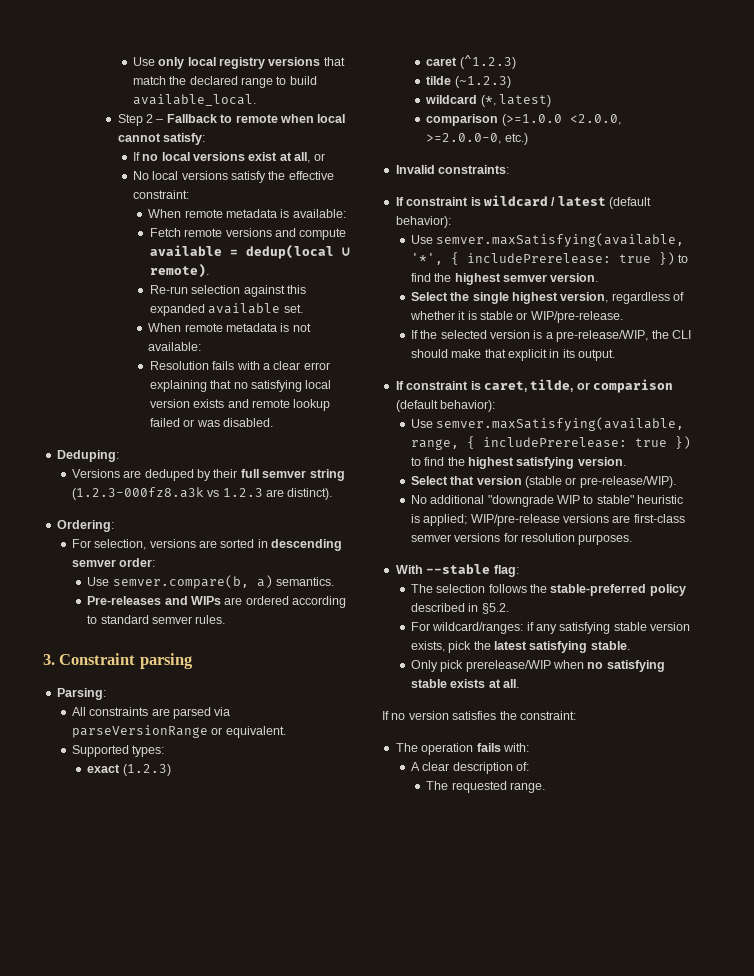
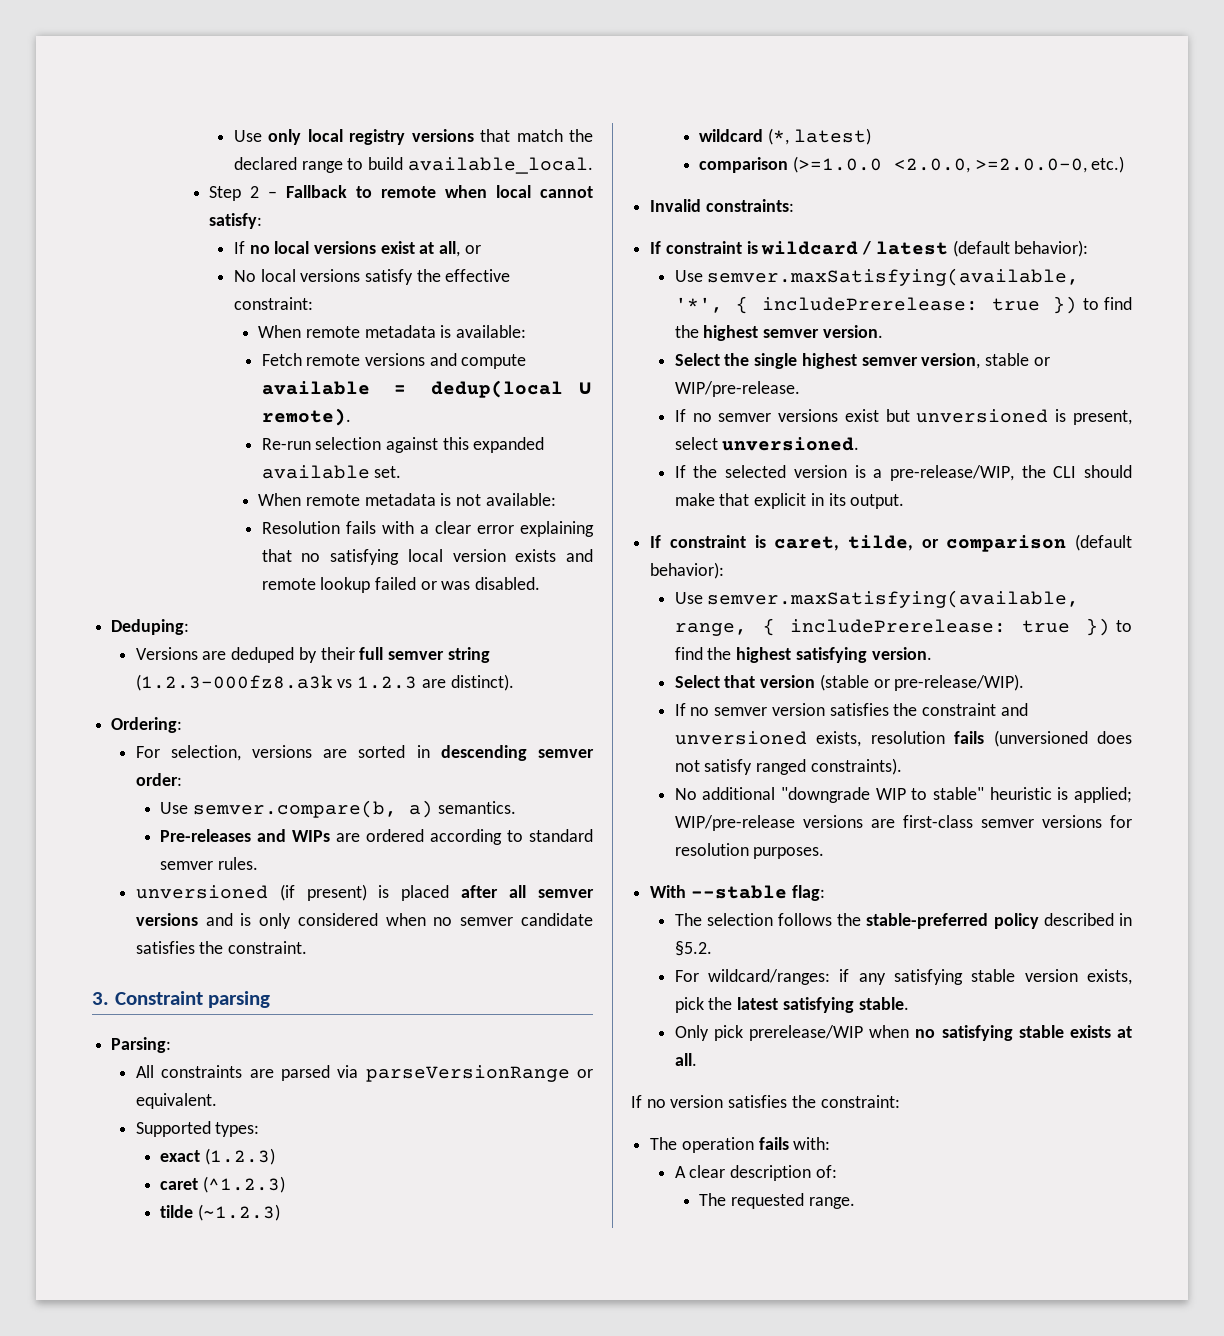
(226, 619) none -> [135,884,594,901] [135,913,593,929] [135,941,308,954] // unversioned (if present) is placed after all semver versions and is only considered when no semver candidate satisfies the constraint.
[560,292,685,304] [409,311,623,323] version, regardless of whether it is stable or WIP/pre-release. -> [861,353,1050,369] [674,381,800,397] [674,409,1132,425] [674,437,860,451] semver version, stable or WIP/pre-release. // If no semver versions exist but unversioned is present, select unversioned.
(676, 482) none -> [674,703,1028,716] [674,730,1132,747] [674,758,902,775] // If no semver version satisfies the constraint and unversioned exists, resolution fails (unversioned does not satisfy ranged constraints).

